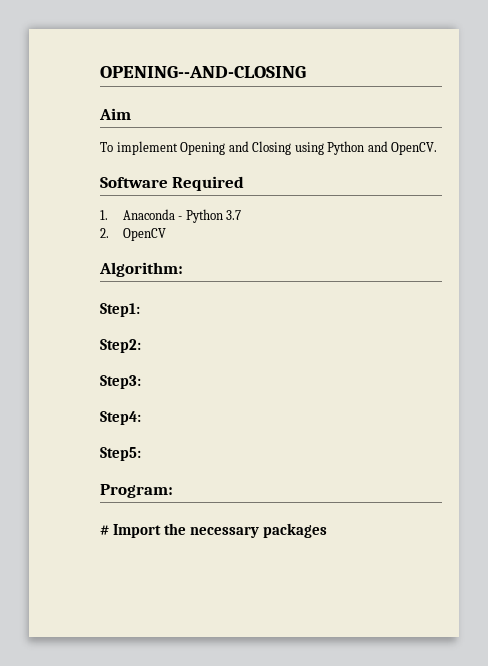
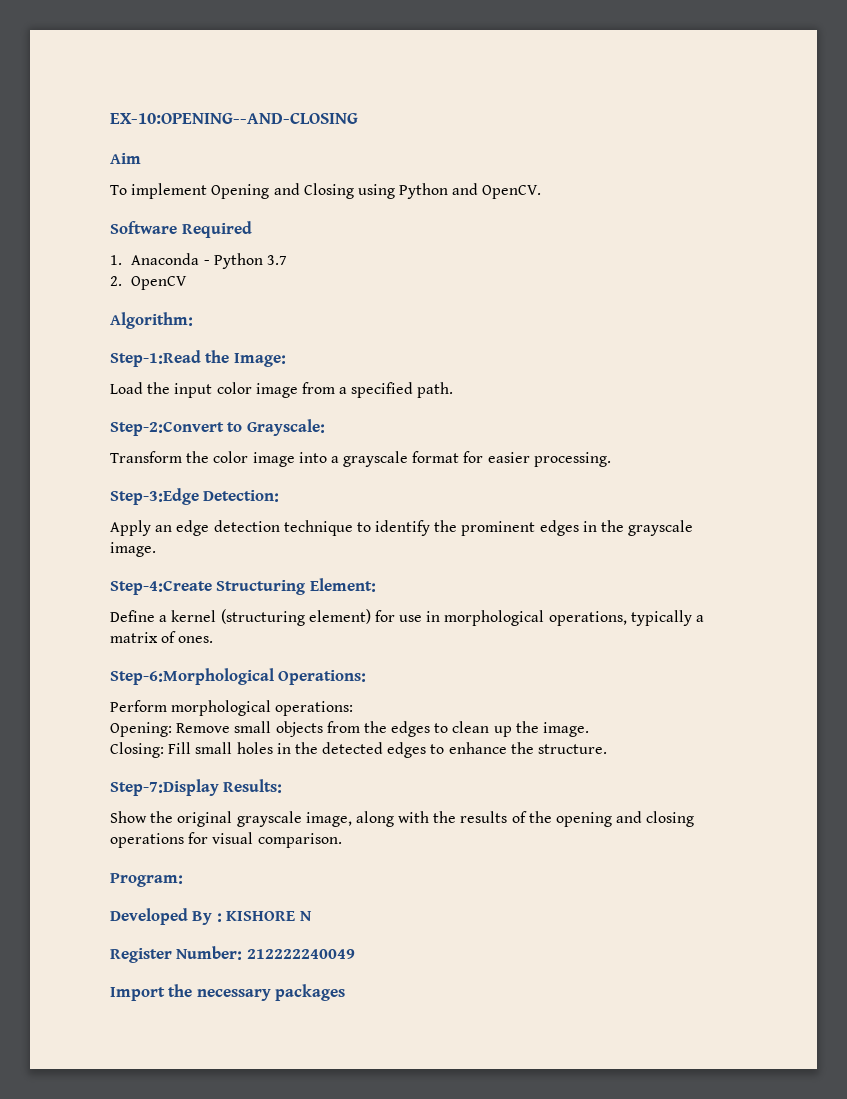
[100,66,306,78] OPENING--AND-CLOSING -> [110,113,358,124] EX-10:OPENING--AND-CLOSING
[100,303,140,317] [100,339,141,353] [100,375,141,389] [100,411,141,425] [100,447,141,461] [100,484,173,498] [100,525,109,535] Step1: // Step2: // Step3: // Step4: // Step5: // Program: // # -> [110,350,286,367] [110,382,454,398] [110,419,325,436] [110,451,611,467] [110,488,280,505] [110,520,694,536] [110,542,156,557] [110,578,376,595] [110,609,705,626] [110,631,214,643] [110,668,367,685] [110,700,354,716] [110,721,590,737] [110,742,608,758] [110,779,283,796] [110,811,695,827] [110,832,342,848] [110,873,183,887] [110,908,312,925] [110,946,355,963] Step-1:Read the Image: // Load the input color image from a specified path. // Step-2:Convert to Grayscale: // Transform the color image into a grayscale format for easier processing. // Step-3:Edge Detection: // Apply an edge detection technique to identify the prominent edges in the grayscale image. // Step-4:Create Structuring Element: // Define a kernel (structuring element) for use in morphological operations, typically a matrix of ones. // Step-6:Morphological Operations: // Perform morphological operations: // Opening: Remove small objects from the edges to clean up the image. // Closing: Fill small holes in the detected edges to enhance the structure. // Step-7:Display Results: // Show the original grayscale image, along with the results of the opening and closing operations for visual comparison. // Program: // Developed By : KISHORE N // Register Number: 212222240049 //

